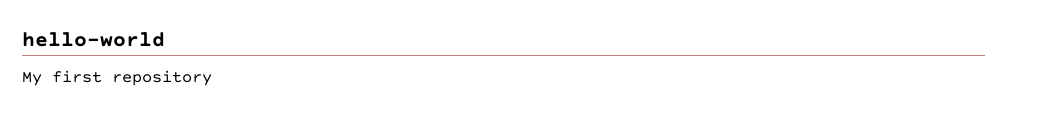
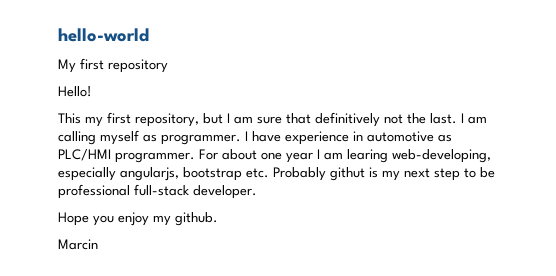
(212, 78) none -> [58,86,92,97] [58,112,487,127] [58,130,452,145] [58,149,491,163] [58,167,495,181] [58,184,257,199] [58,212,218,226] [58,239,98,250] // Hello! // This my first repository, but I am sure that definitively not the last. I am calling myself as programmer. I have experience in automotive as PLC/HMI programmer. For about one year I am learing web-developing, especially angularjs, bootstrap etc. Probably githut is my next step to be professional full-stack developer. // Hope you enjoy my github. // Marcin

